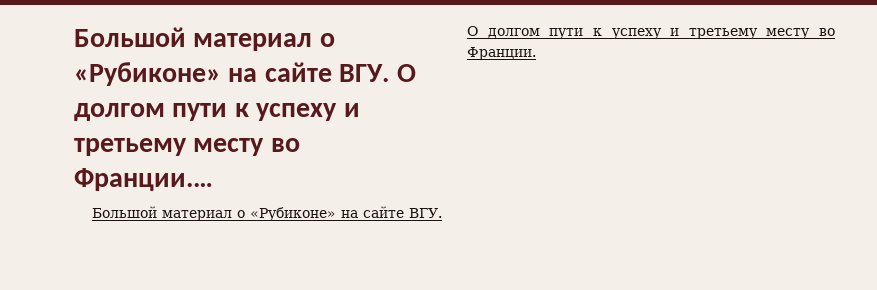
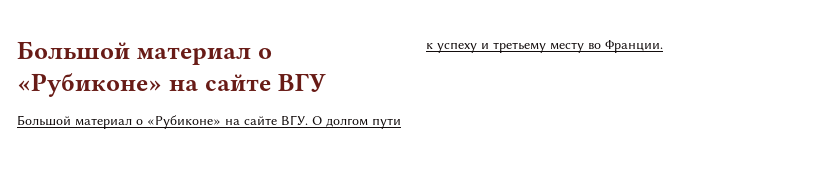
[74,27,335,51] [74,62,416,86] [74,103,360,121] [74,138,300,156] [74,168,213,191] Большой материал о «Рубиконе» на сайте ВГУ. О долгом пути к успеху и третьему месту во Франции.… -> [17,41,272,65] [17,73,326,97] Большой материал о «Рубиконе» на сайте ВГУ

